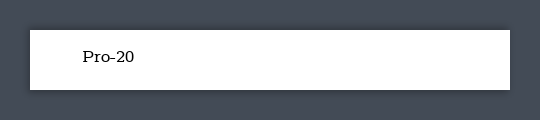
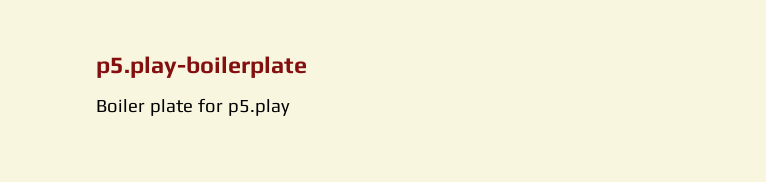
[82,51,134,62] Pro-20 -> [96,56,307,78] [96,98,290,116] p5.play-boilerplate // Boiler plate for p5.play

